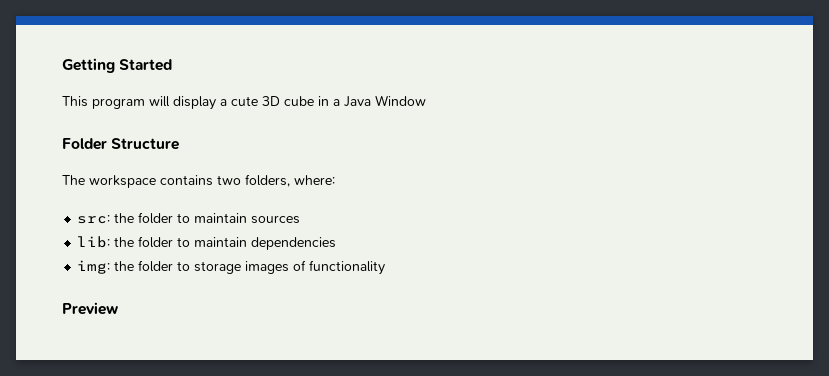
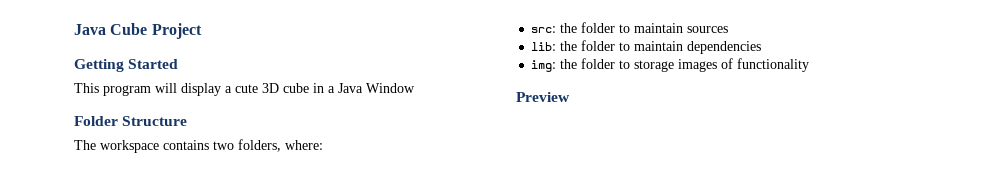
(62, 65) none -> [74,23,202,39] Java Cube Project //

